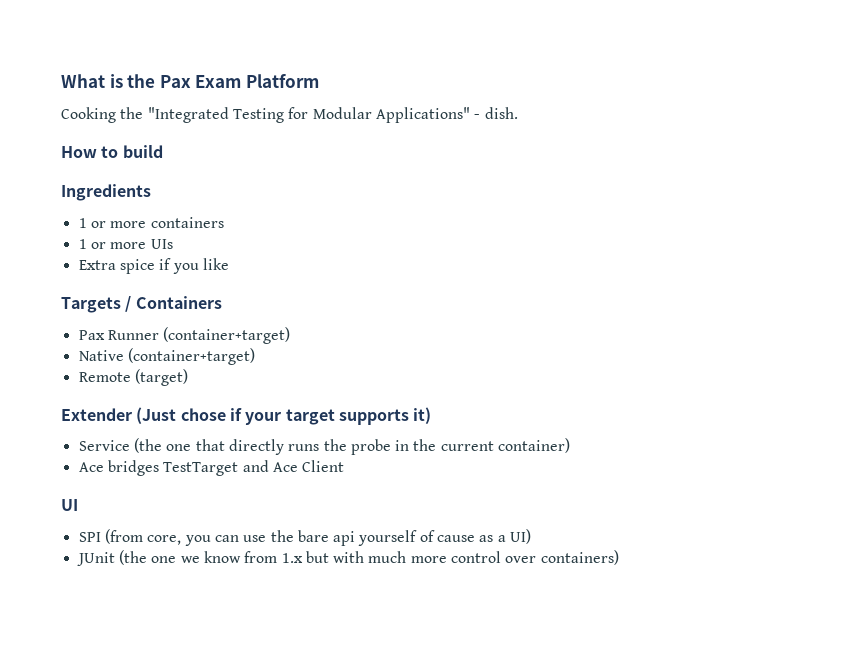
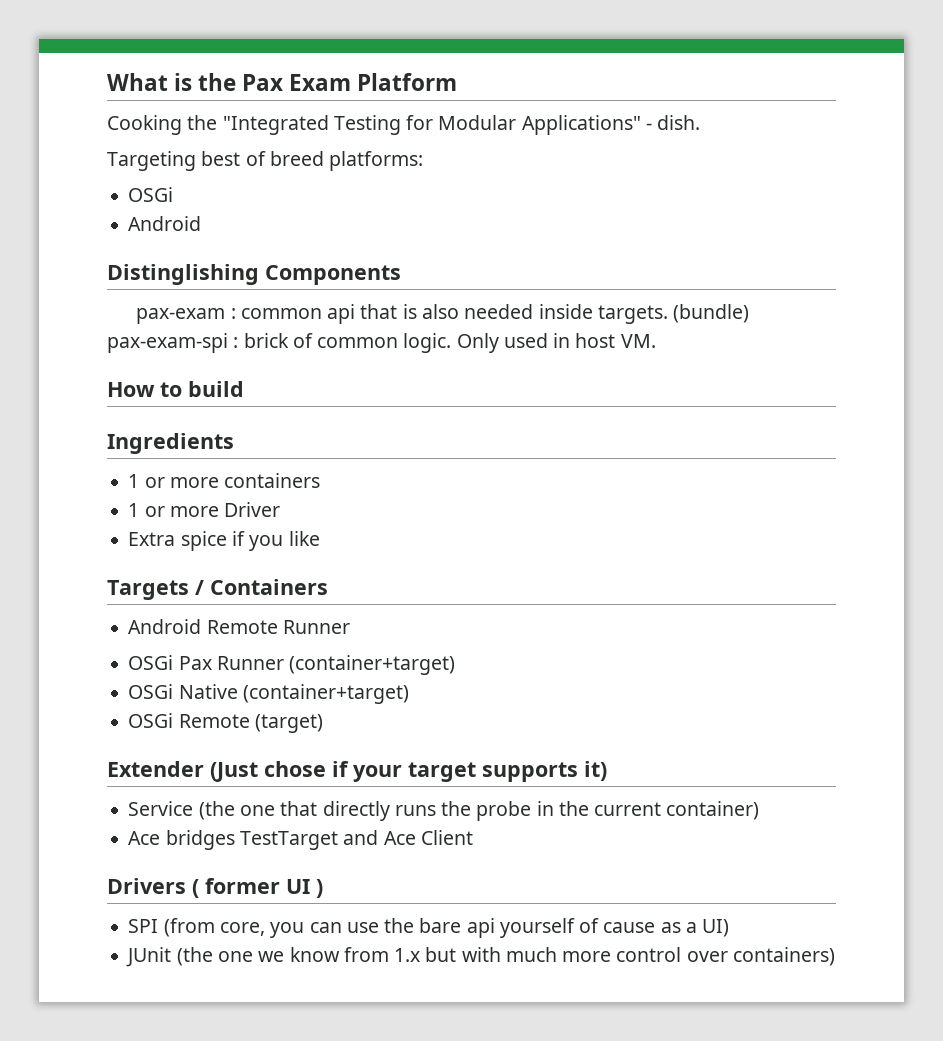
(518, 113) none -> [107,151,424,171] [128,187,174,202] [128,216,202,231] [107,264,401,285] [136,304,750,324] [107,333,656,353] // Targeting best of breed platforms: // OSGi // Android // Distinglishing Components // pax-exam : common api that is also needed inside targets. (bundle) pax-exam-spi : brick of common logic. Only used in host VM.
[150,239,173,249] UIs -> [224,502,281,517] Driver
(222, 302) none -> [128,619,350,634] [128,655,174,670] Android Remote Runner // OSGi
(291, 335) none -> [128,684,174,699] OSGi
(255, 356) none -> [128,713,174,728] OSGi
(345, 466) none -> [107,878,280,898] Drivers ( former
(78, 505) none -> [316,879,323,898] )

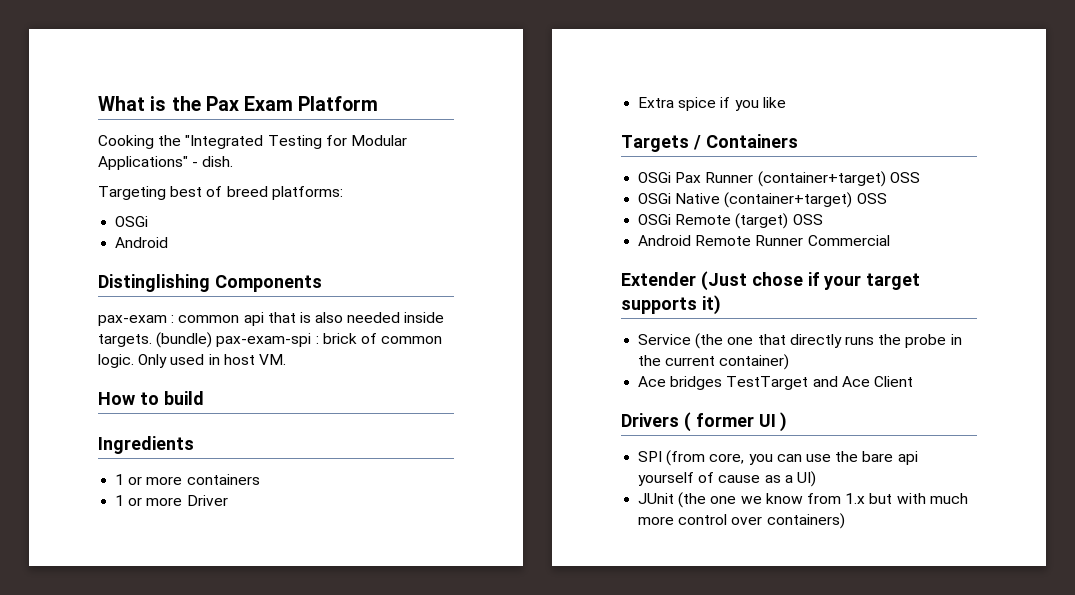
[128,619,350,634] // Android Remote Runner -> (798, 141) none
(456, 665) none -> [889,172,920,183] OSS
(409, 694) none -> [856,193,887,204] OSS
(323, 723) none -> [792,214,823,225] [638,235,890,246] OSS // Android Remote Runner Commercial

